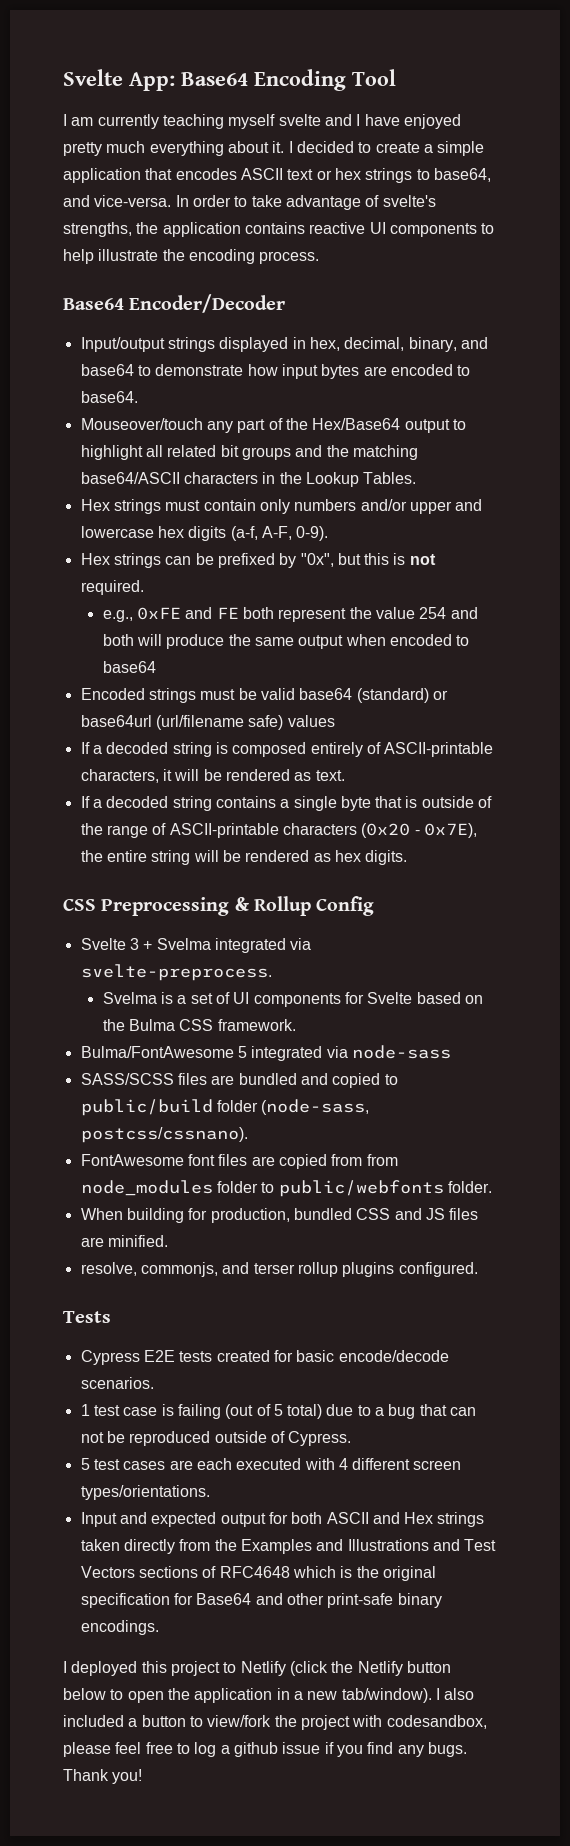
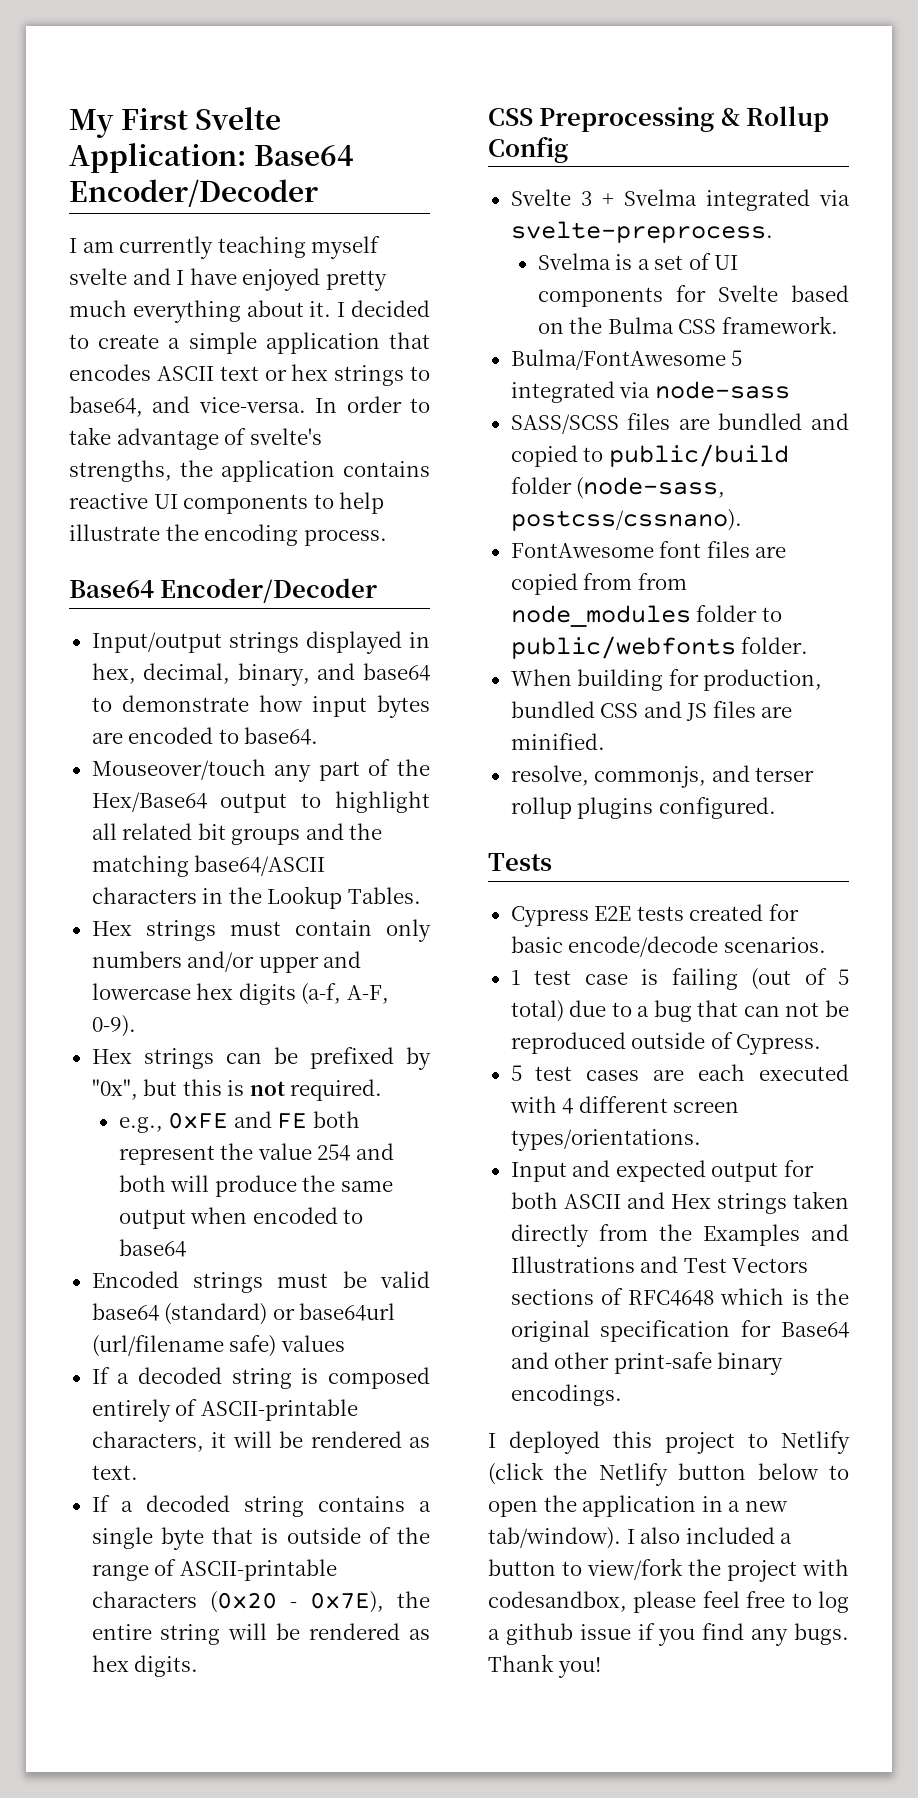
[63,69,396,91] Svelte App: Base64 Encoding Tool -> [69,107,282,138] [69,143,354,173] [69,179,318,207] My First Svelte Application: Base64 Encoder/Decoder

